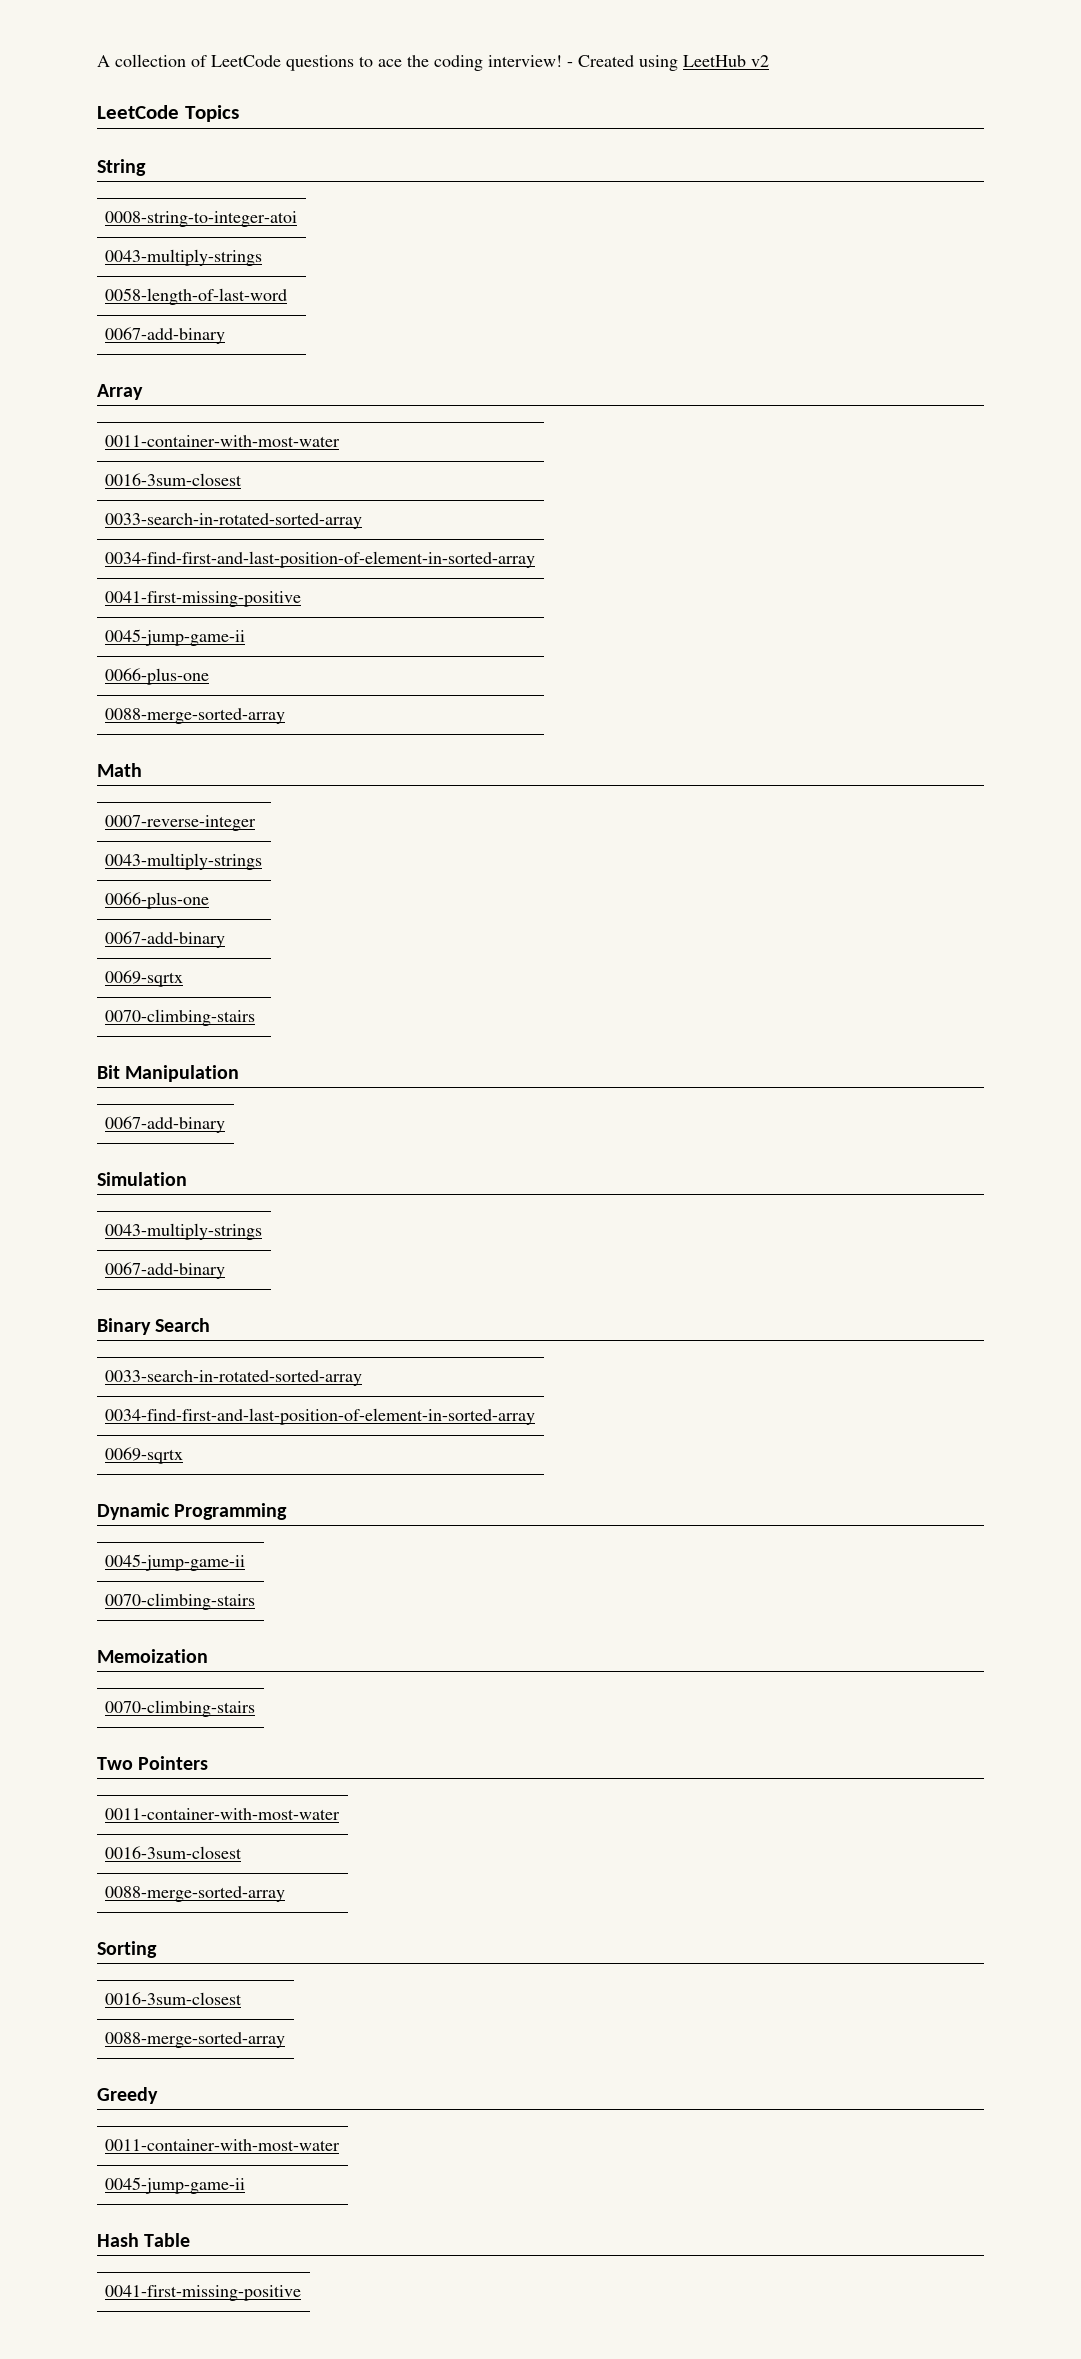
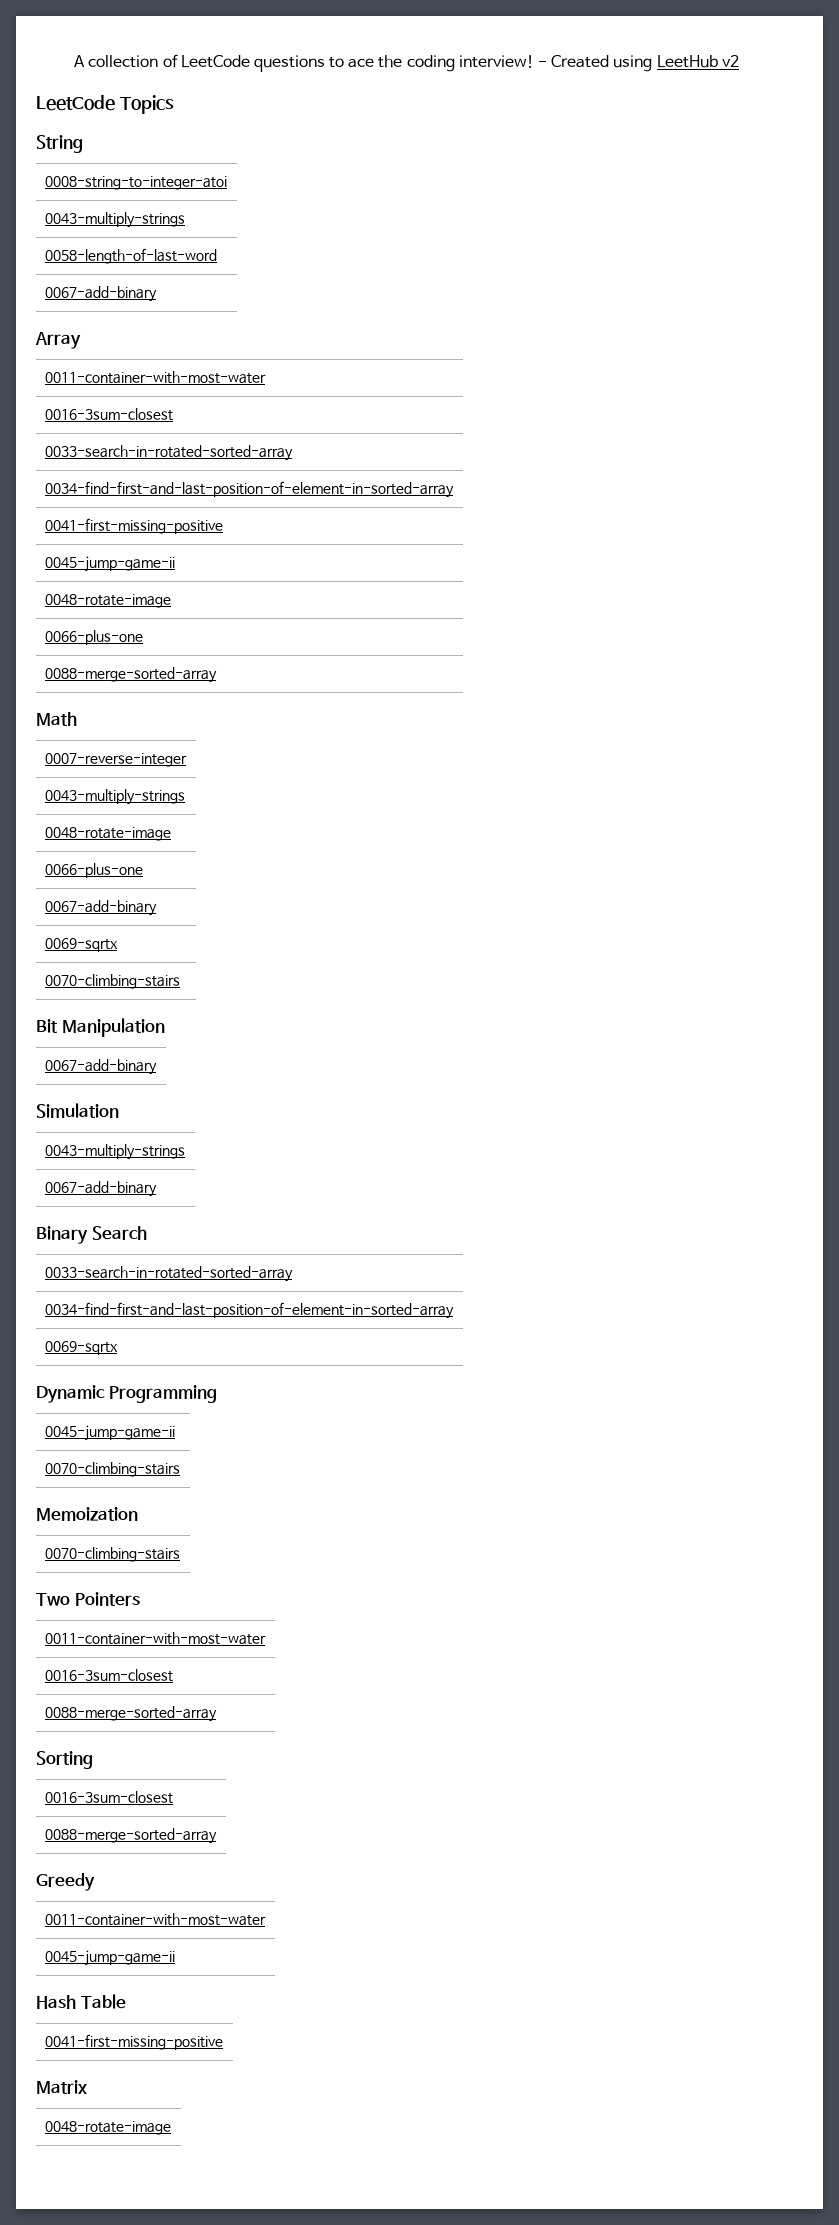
(245, 637) none -> [44,594,171,608] // 0048-rotate-image
(262, 861) none -> [44,827,171,841] // 0048-rotate-image
(301, 2293) none -> [36,2080,87,2094] [44,2121,171,2135] // Matrix // 0048-rotate-image

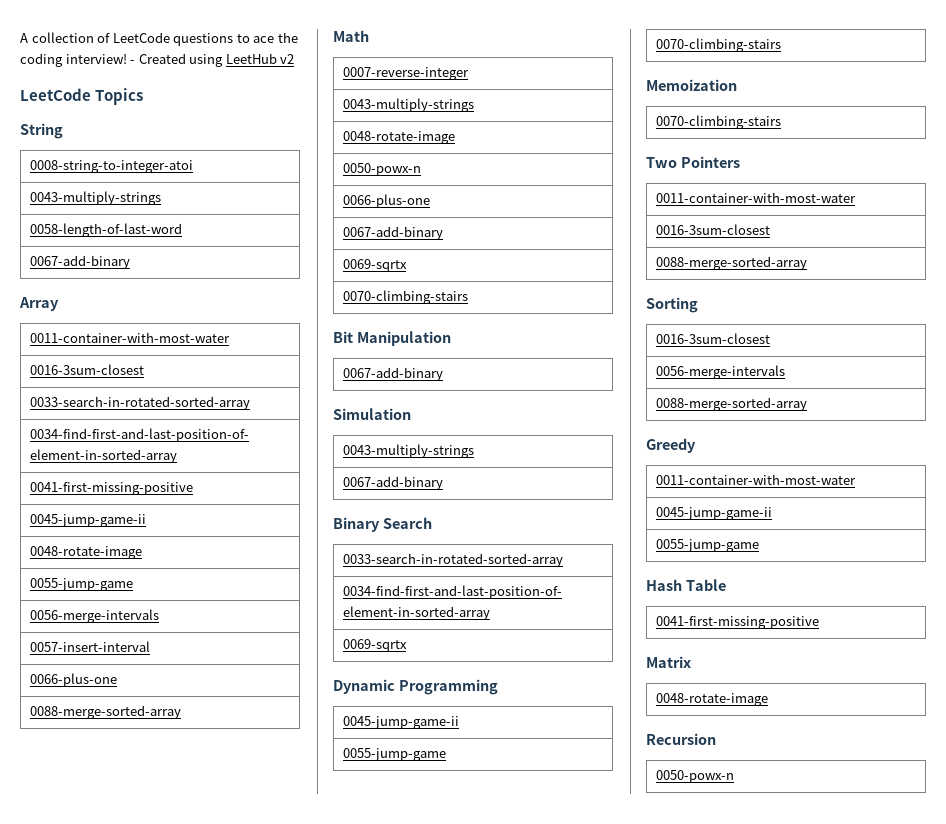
(171, 601) none -> [29,578,133,591] [29,609,159,623] [29,641,150,652] // 0055-jump-game // 0056-merge-intervals // 0057-insert-interval
(171, 834) none -> [342,163,421,176] // 0050-powx-n
(175, 1433) none -> [342,748,446,761] // 0055-jump-game
(173, 1797) none -> [655,365,785,379] // 0056-merge-intervals
(175, 1958) none -> [655,539,759,552] // 0055-jump-game
(171, 2128) none -> [646,733,716,745] [655,770,734,783] // Recursion // 0050-powx-n

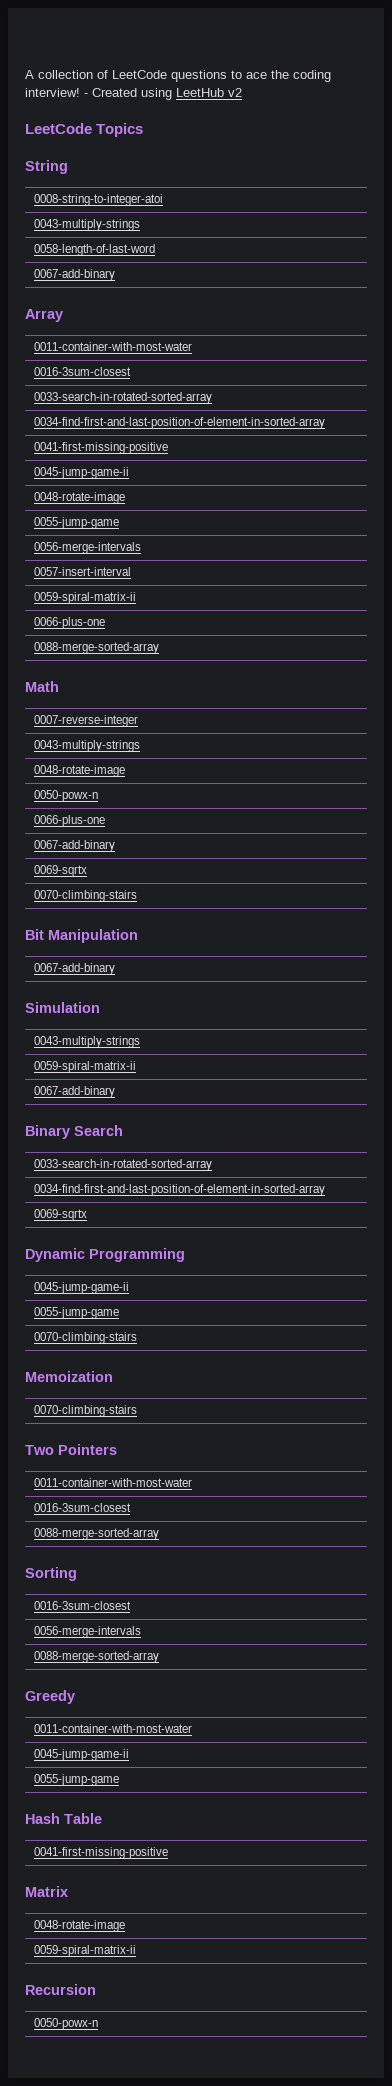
(150, 646) none -> [33,592,136,604] // 0059-spiral-matrix-ii
(474, 451) none -> [33,1061,136,1073] // 0059-spiral-matrix-ii
(768, 699) none -> [33,1945,136,1957] // 0059-spiral-matrix-ii

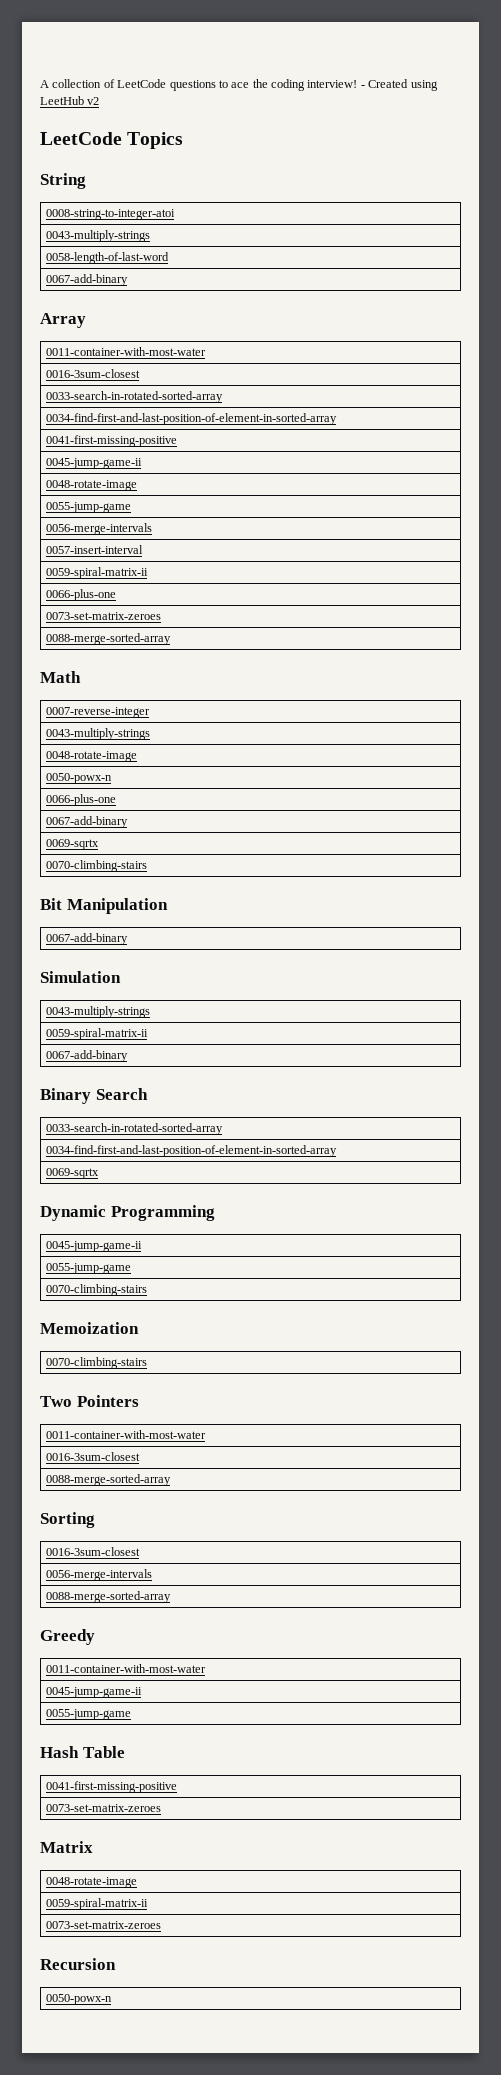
(105, 623) none -> [45,612,161,620] // 0073-set-matrix-zeroes
(168, 1853) none -> [45,1804,161,1812] // 0073-set-matrix-zeroes
(136, 1951) none -> [45,1921,161,1929] // 0073-set-matrix-zeroes

